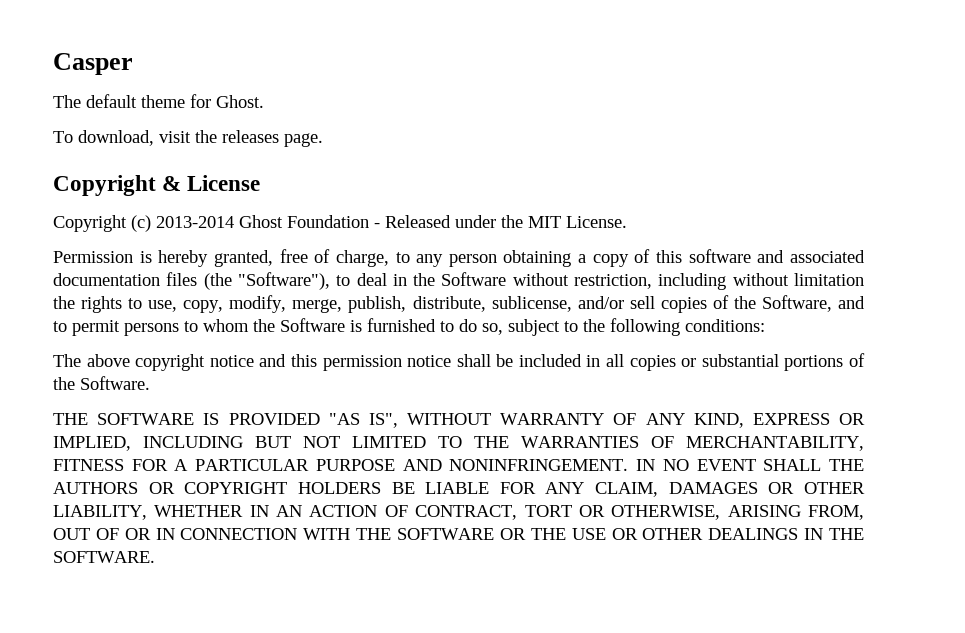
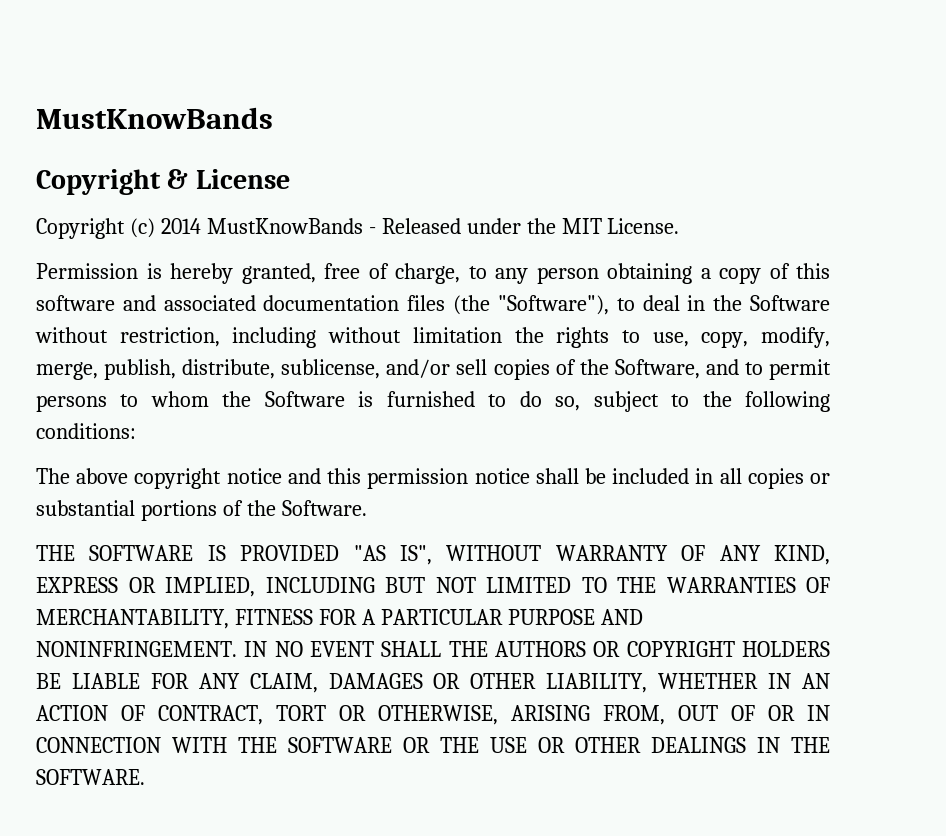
[53,53,133,75] [53,94,264,108] [53,130,323,147] Casper // The default theme for Ghost. // To download, visit the releases page. -> [36,107,273,129] MustKnowBands
[156,215,369,228] 2013-2014 Ghost Foundation -> [160,218,363,234] 2014 MustKnowBands

